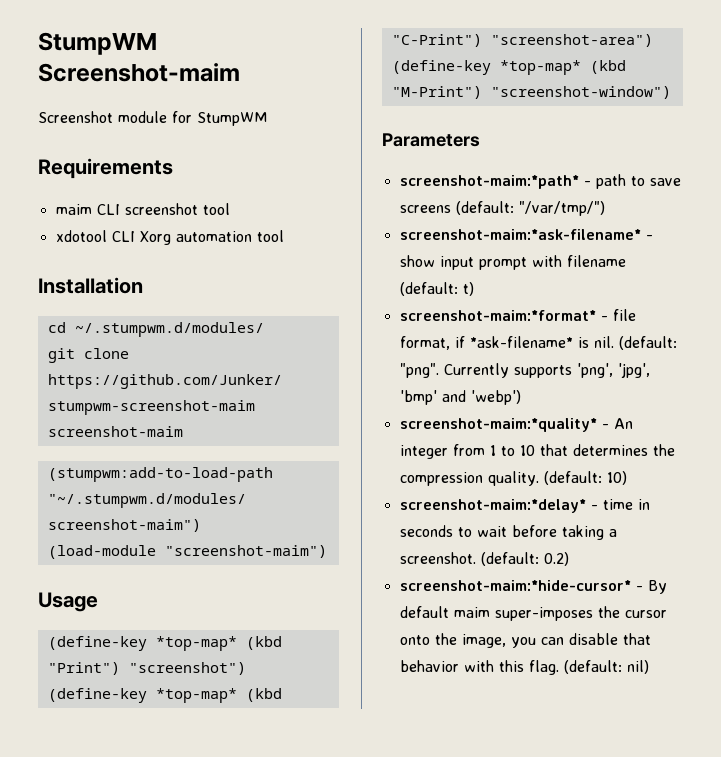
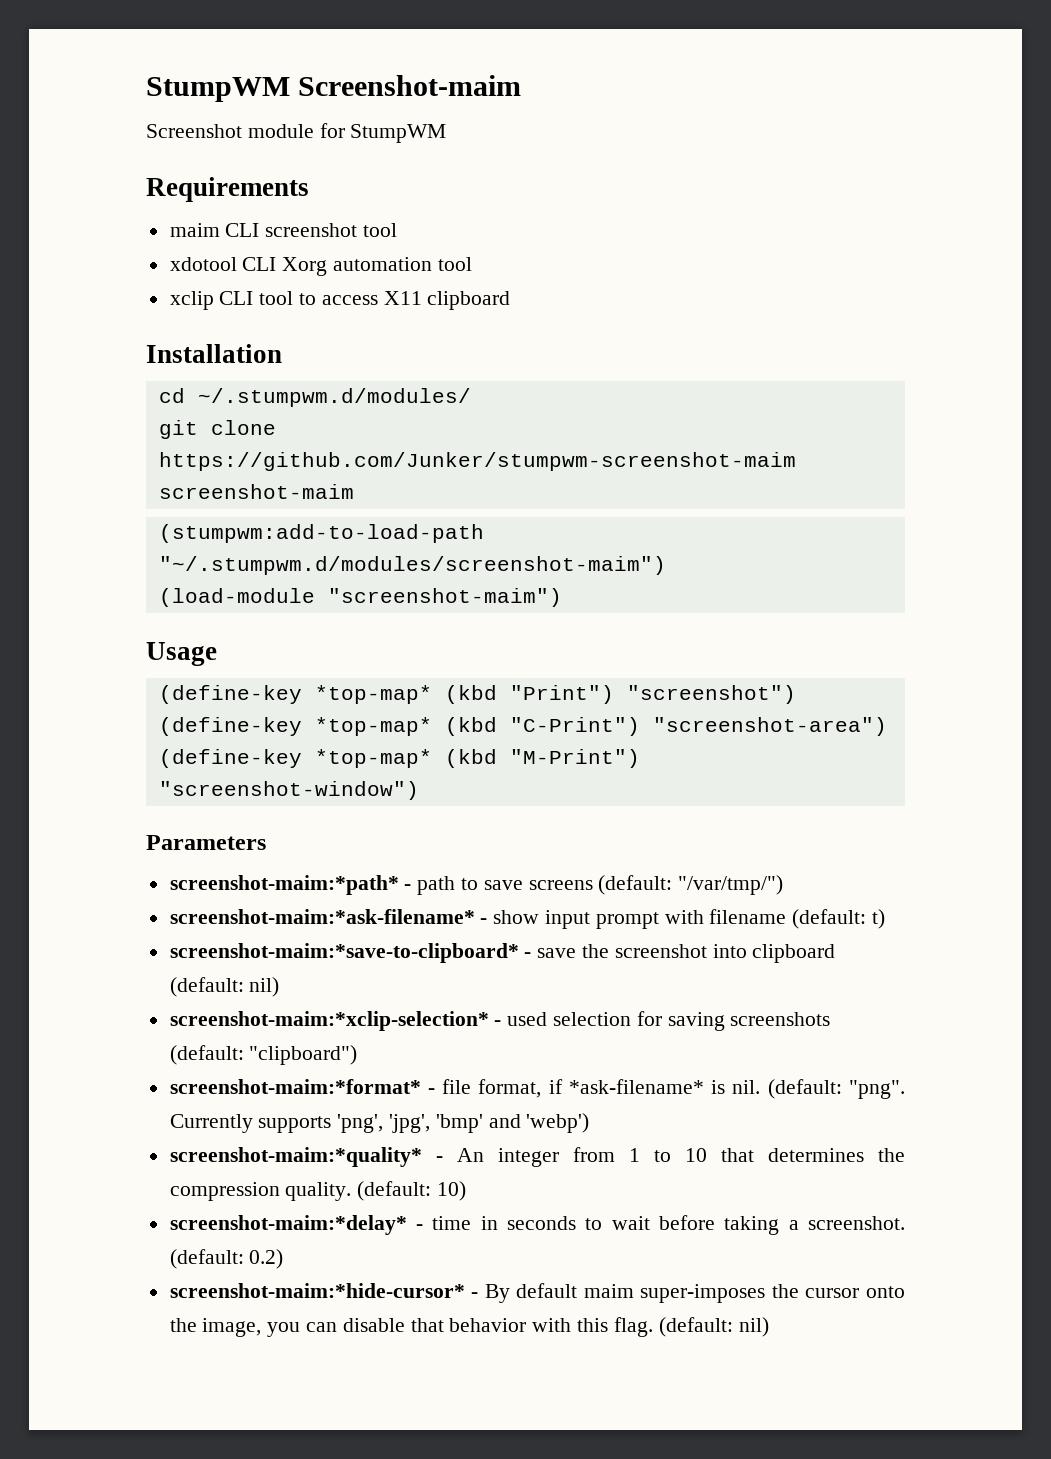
(284, 236) none -> [169,291,511,310] // xclip CLI tool to access X11 clipboard
(474, 289) none -> [169,943,836,963] [169,977,280,997] [169,1011,831,1031] [169,1045,358,1065] // screenshot-maim:*save-to-clipboard* - save the screenshot into clipboard (default: nil) // screenshot-maim:*xclip-selection* - used selection for saving screenshots (default: "clipboard")

